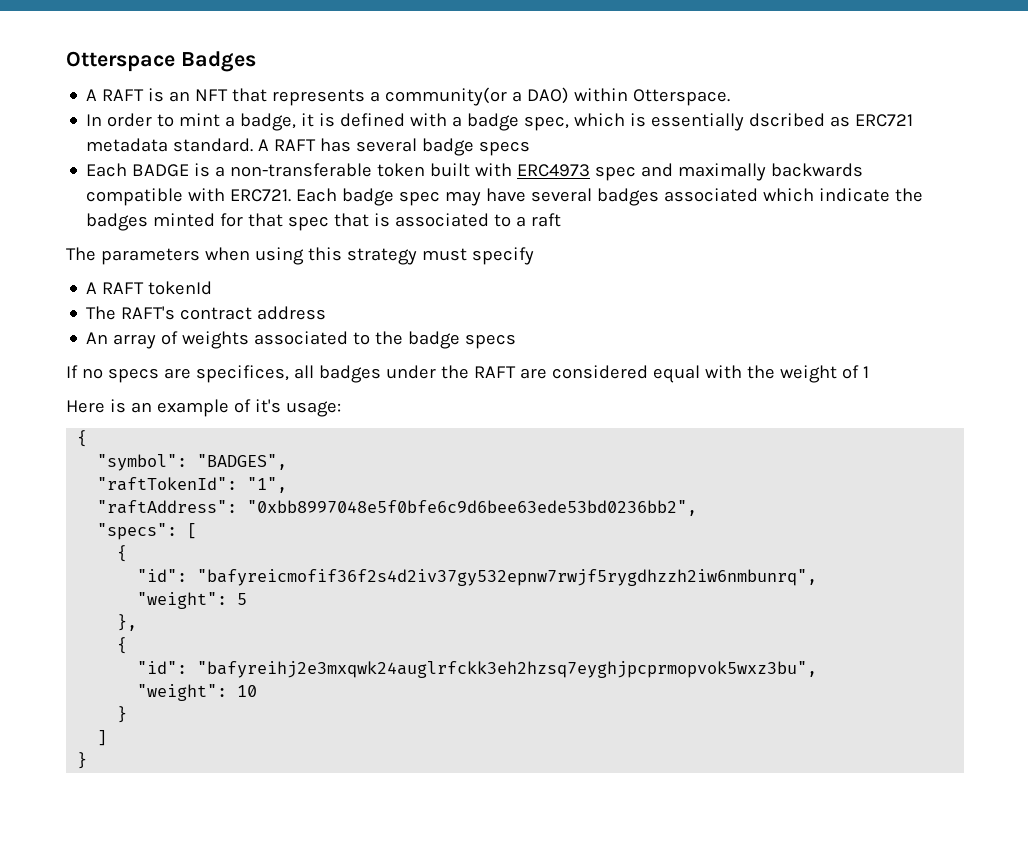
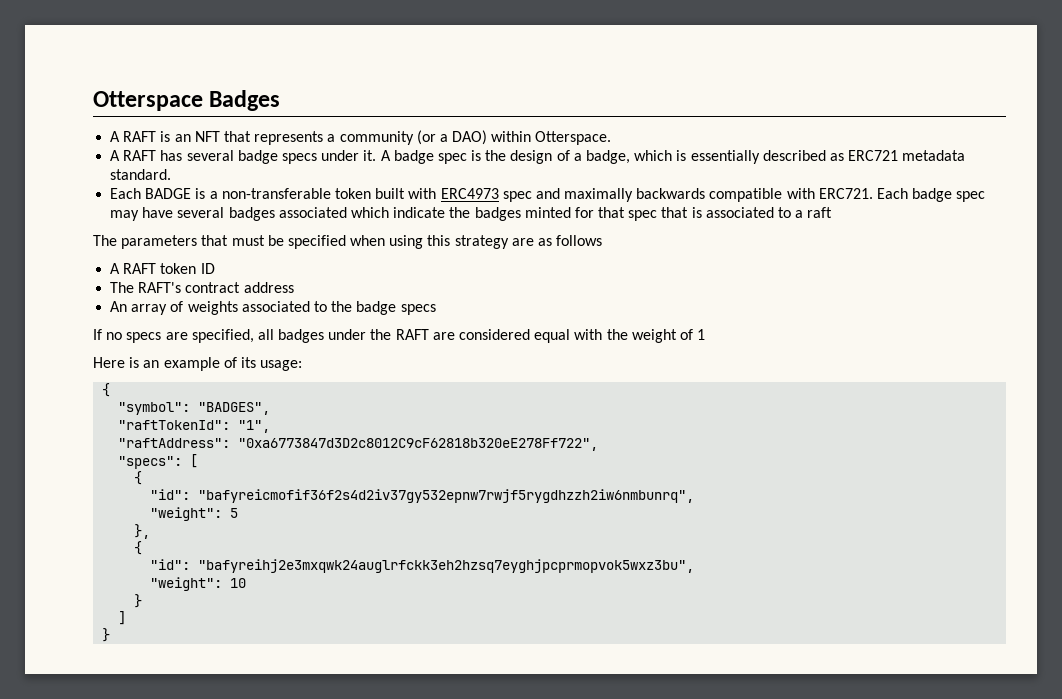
[385,87,508,106] community(or -> [339,130,436,145] community (or
[86,113,914,131] [86,138,254,152] In order to mint a badge, it is defined with a badge spec, which is essentially dscribed as ERC721 metadata standard. -> (612, 138) none
(531, 148) none -> [321,150,966,164] [110,169,172,180] under it. A badge spec is the design of a badge, which is essentially described as ERC721 metadata standard.
(200, 256) none -> [201,235,346,249] that must be specified
[421,247,534,265] [86,281,213,295] must specify // A RAFT tokenId -> [511,235,603,246] [110,263,215,274] are as follows // A RAFT token ID
[195,365,289,383] specifices, -> [191,329,254,343] specified,
[254,399,281,413] it's -> [240,357,256,368] its
[247,500,698,516] "0xbb8997048e5f0bfe6c9d6bee63ede53bd0236bb2", -> [238,438,599,451] "0xa6773847d3D2c8012C9cF62818b320eE278Ff722",

